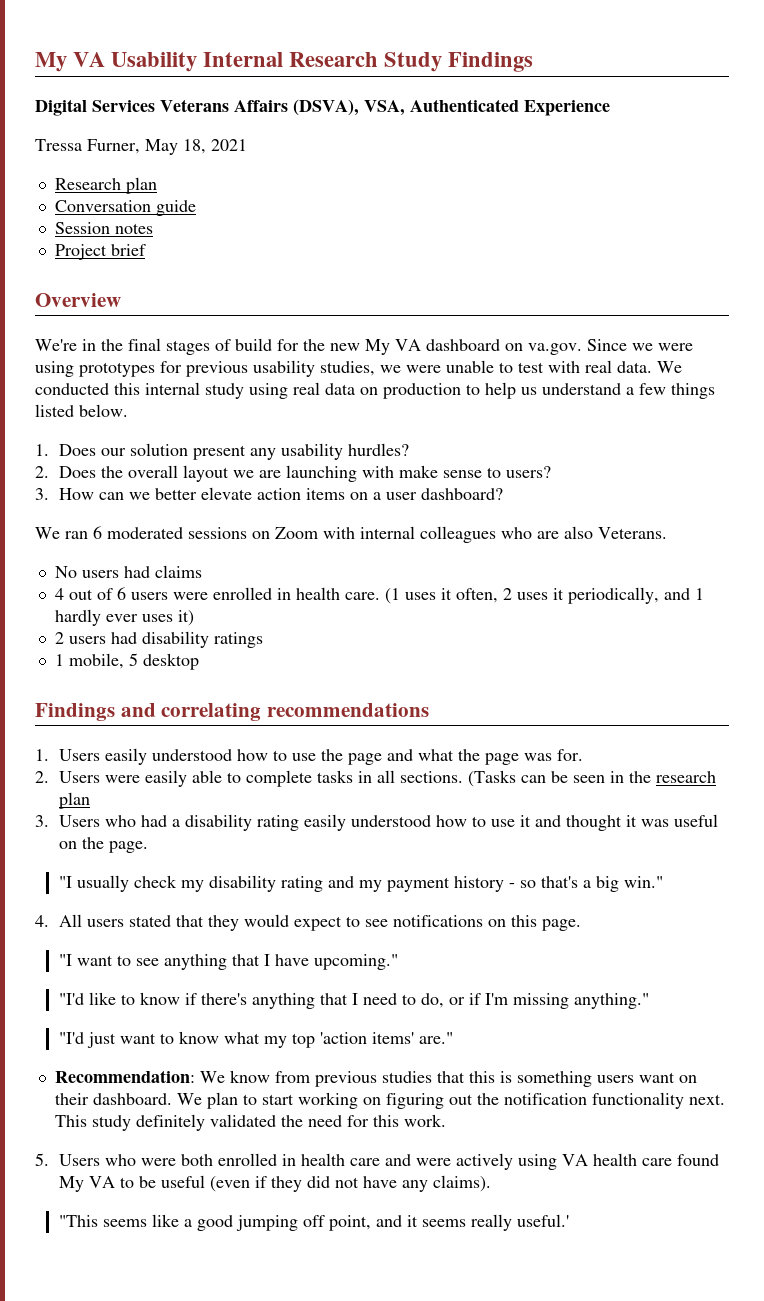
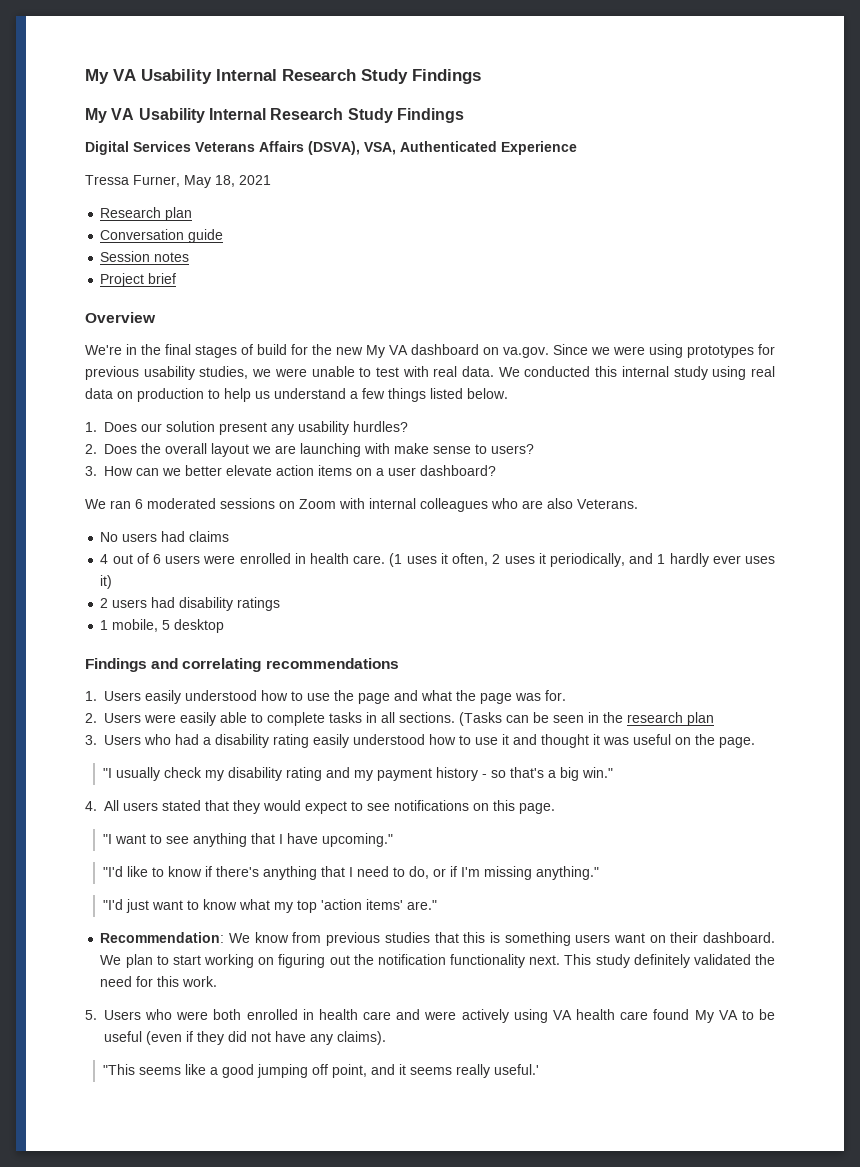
[35,52,534,72] My VA Usability Internal Research Study Findings -> [85,69,481,84] [85,108,464,123] My VA Usability Internal Research Study Findings // My VA Usability Internal Research Study Findings

